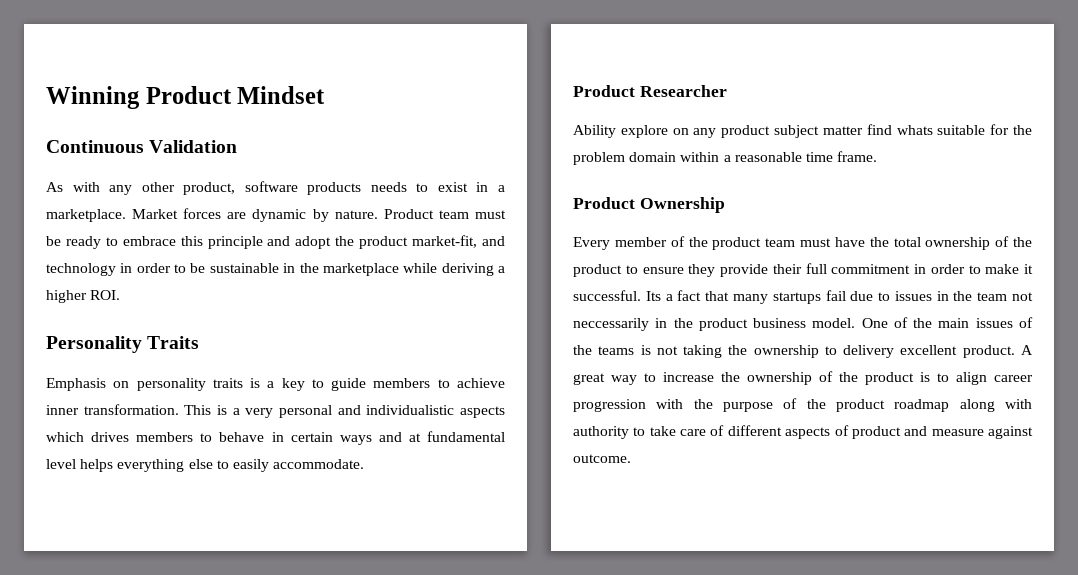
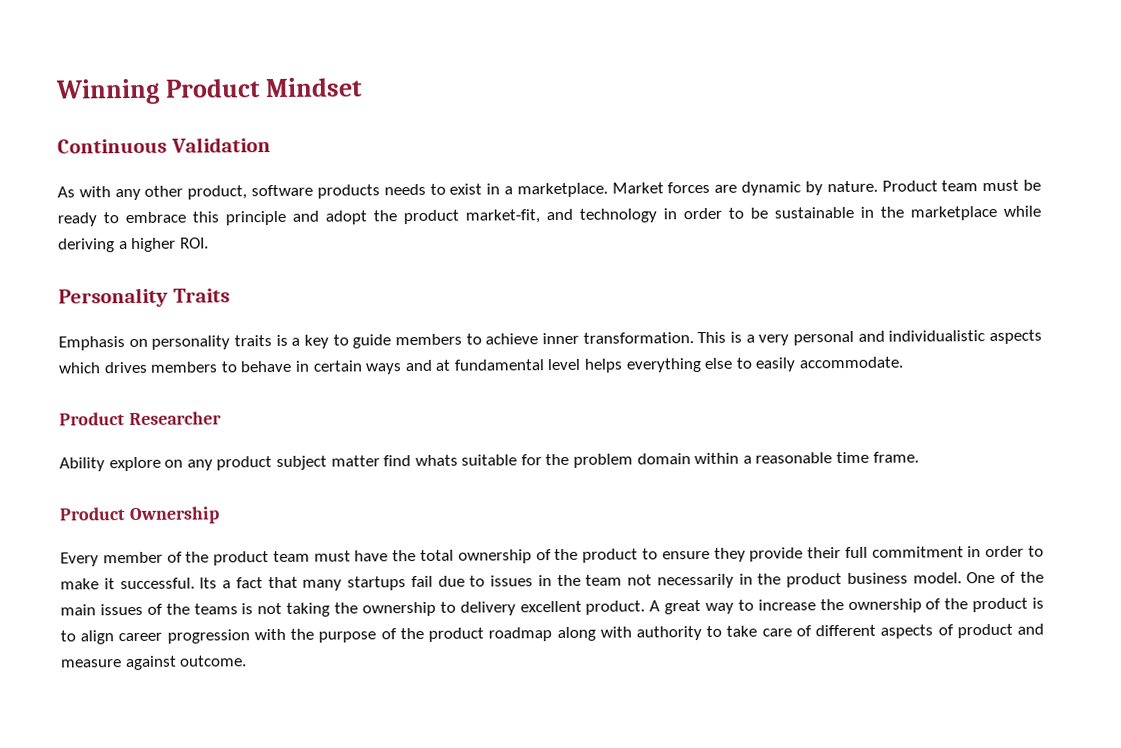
[573,318,649,331] neccessarily -> [656,573,734,589] necessarily

